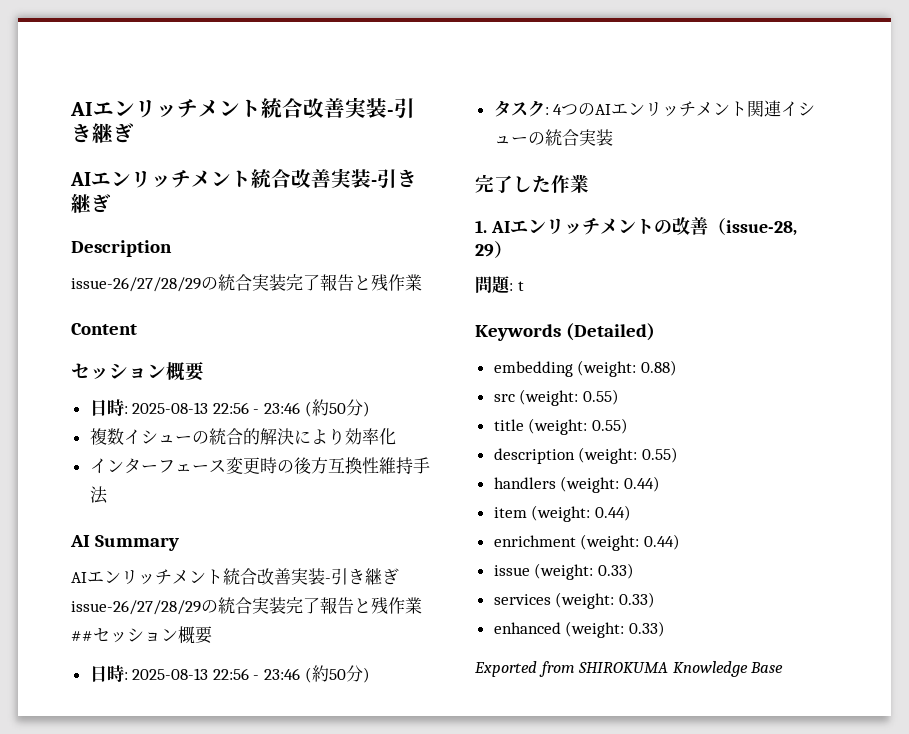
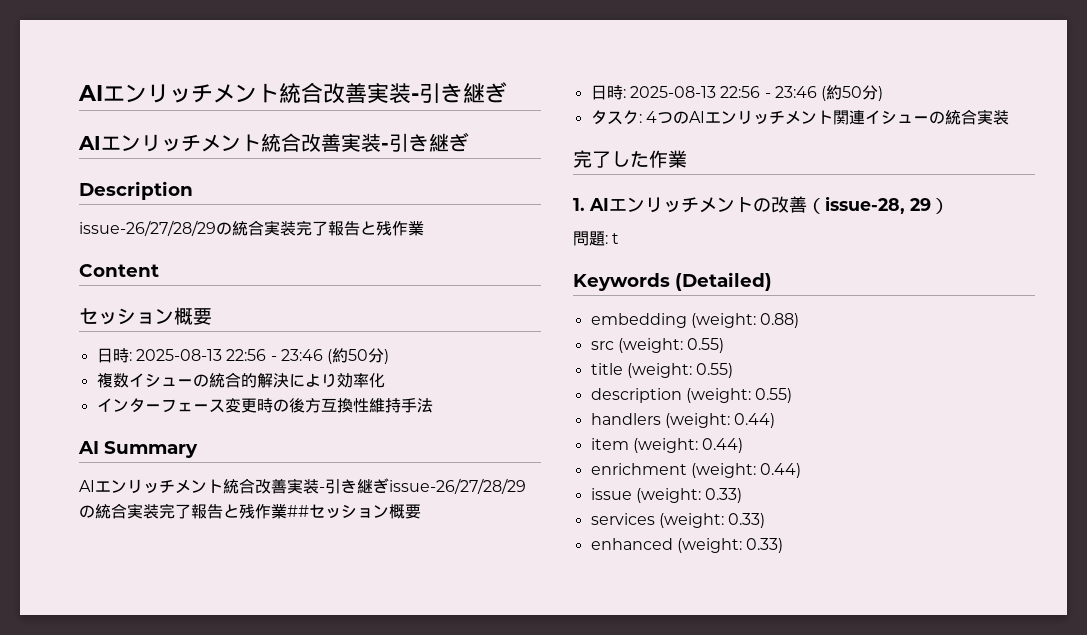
[474,661,784,677] // Exported from SHIROKUMA Knowledge Base -> (784, 545) none

